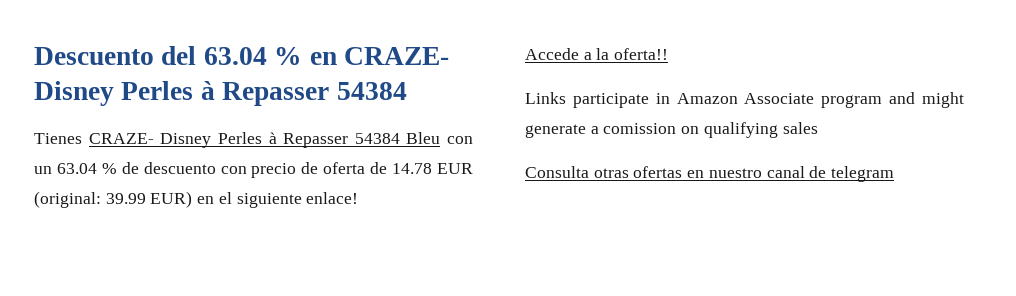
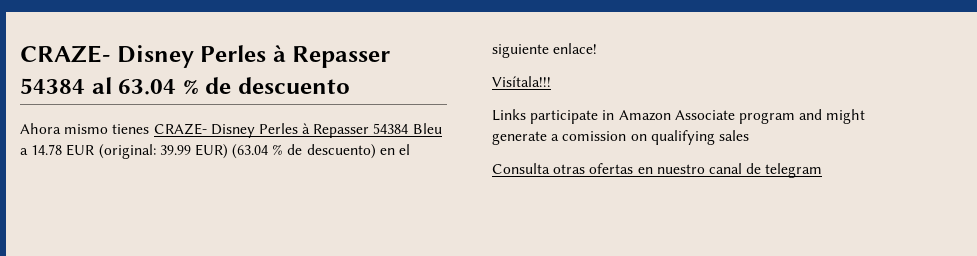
[34,46,450,65] [34,81,407,106] [34,133,82,144] Descuento del 63.04 % en CRAZE- Disney Perles à Repasser 54384 // Tienes -> [20,45,391,68] [20,77,351,95] [20,123,150,134] CRAZE- Disney Perles à Repasser 54384 al 63.04 % de descuento // Ahora mismo tienes
[447,136,473,144] [34,162,388,178] con un 63.04 % de descuento con precio de oferta de -> [20,148,28,155] a
(193, 199) none -> [232,144,376,159] (63.04 % de descuento)
[525,48,669,60] Accede a la oferta!! -> [492,76,551,87] Visítala!!!

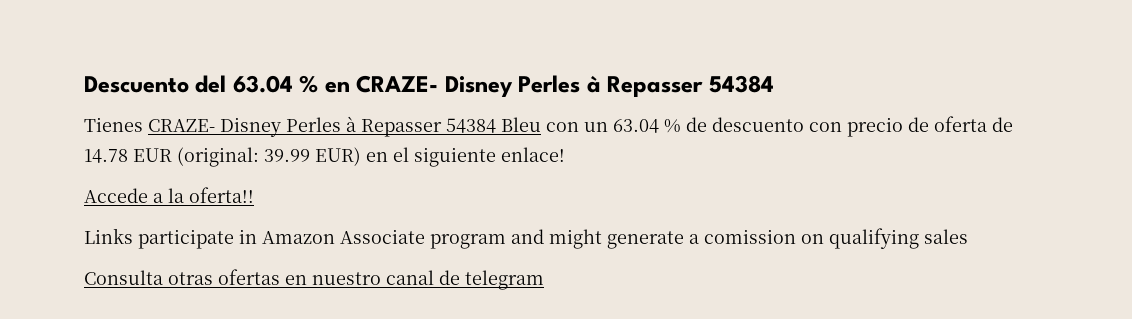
[20,45,391,68] [20,77,351,95] [20,123,150,134] CRAZE- Disney Perles à Repasser 54384 al 63.04 % de descuento // Ahora mismo tienes -> [84,75,774,97] [84,117,143,132] Descuento del 63.04 % en CRAZE- Disney Perles à Repasser 54384 // Tienes
[20,148,28,155] a -> [546,116,1013,137] con un 63.04 % de descuento con precio de oferta de
[232,144,376,159] (63.04 % de descuento) -> (361, 156) none
[492,76,551,87] Visítala!!! -> [84,187,254,203] Accede a la oferta!!

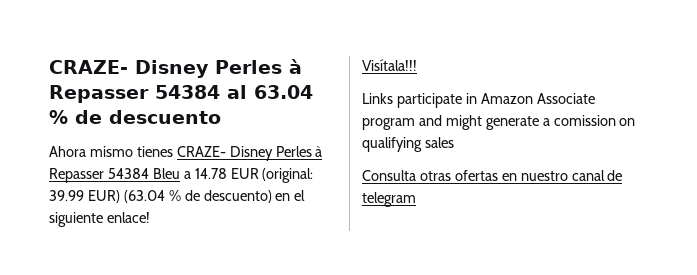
[84,75,774,97] [84,117,143,132] Descuento del 63.04 % en CRAZE- Disney Perles à Repasser 54384 // Tienes -> [49,59,302,78] [49,85,313,103] [49,110,221,124] [49,146,173,157] CRAZE- Disney Perles à Repasser 54384 al 63.04 % de descuento // Ahora mismo tienes
[546,116,1013,137] con un 63.04 % de descuento con precio de oferta de -> [183,171,191,179] a
(361, 156) none -> [123,190,272,203] (63.04 % de descuento)
[84,187,254,203] Accede a la oferta!! -> [362,59,417,71] Visítala!!!

